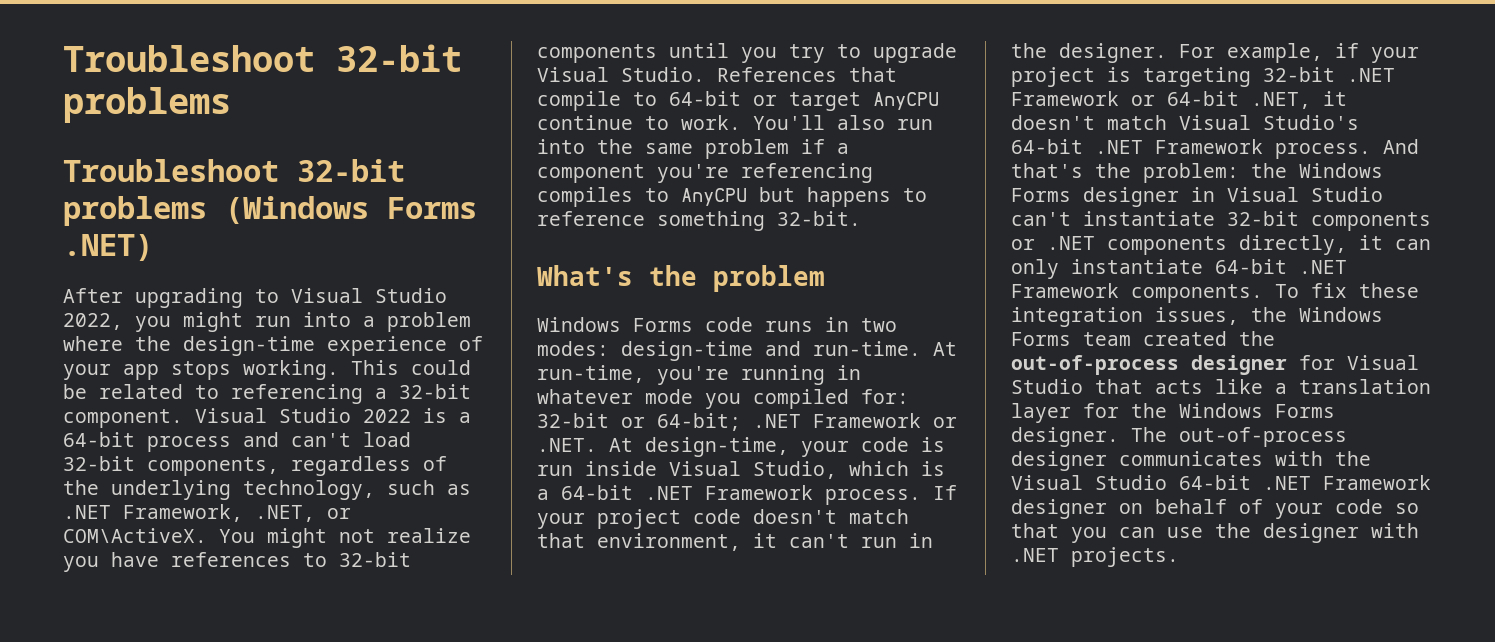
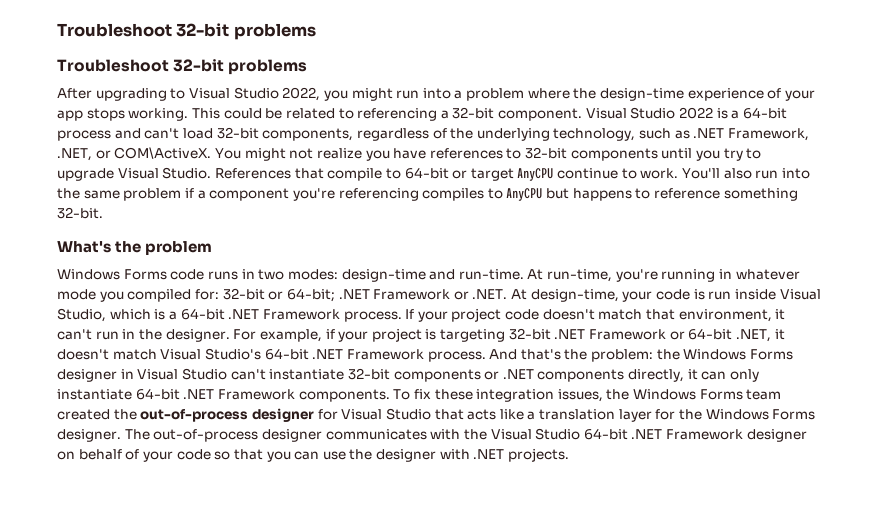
[225,196,477,224] [63,234,153,261] (Windows Forms .NET) -> (308, 67) none

